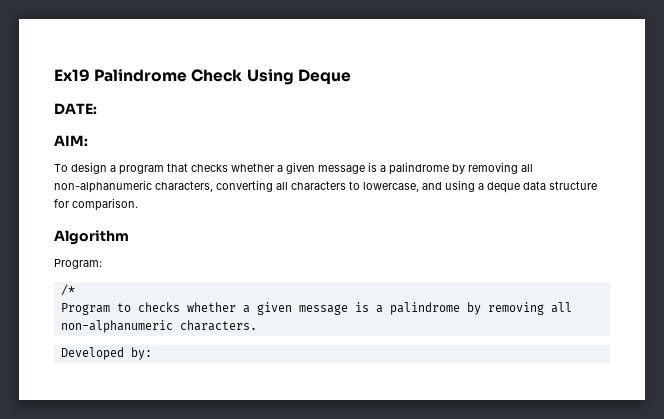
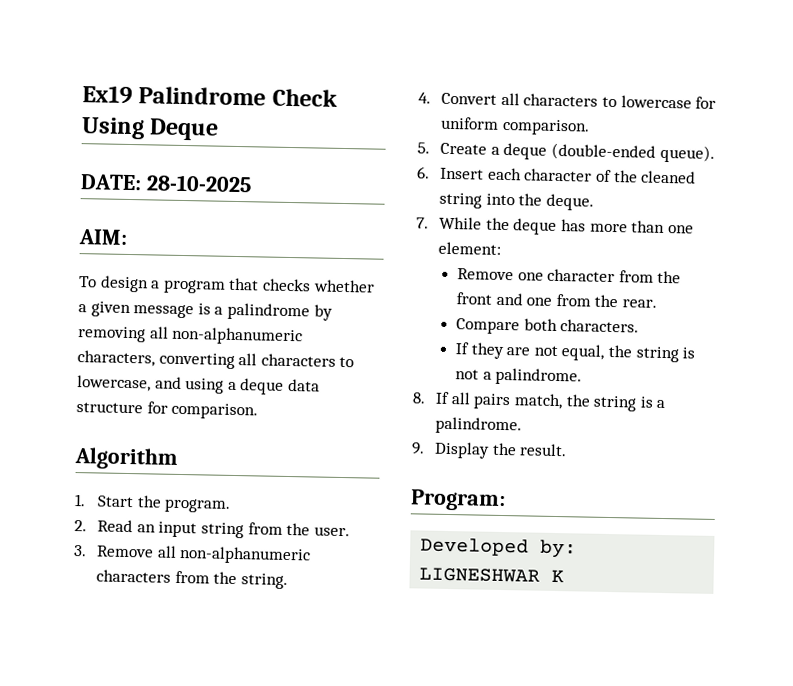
(97, 109) none -> [145,174,252,193] 28-10-2025
[54,259,102,269] [60,284,75,296] [60,302,572,315] [60,320,257,333] Program: // /* // Program to checks whether a given message is a palindrome by removing all non-alphanumeric characters. -> [74,494,232,513] [74,519,350,539] [73,545,312,565] [96,569,289,590] [418,92,717,109] [441,116,590,136] [417,142,715,163] [417,166,697,184] [439,192,595,211] [416,216,694,235] [438,241,502,255] [456,268,682,284] [455,292,657,308] [455,318,640,335] [454,342,696,363] [454,367,583,386] [412,391,666,412] [435,416,523,435] [411,441,568,459] [410,489,506,512] 1. Start the program. // 2. Read an input string from the user. // 3. Remove all non-alphanumeric characters from the string. // 4. Convert all characters to lowercase for uniform comparison. // 5. Create a deque (double-ended queue). // 6. Insert each character of the cleaned string into the deque. // 7. While the deque has more than one element: // Remove one character from the front and one from the rear. // Compare both characters. // If they are not equal, the string is not a palindrome. // 8. If all pairs match, the string is a palindrome. // 9. Display the result. // Program:
(152, 353) none -> [419,567,565,583] LIGNESHWAR K

